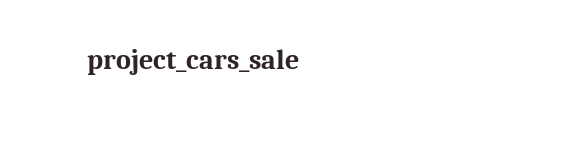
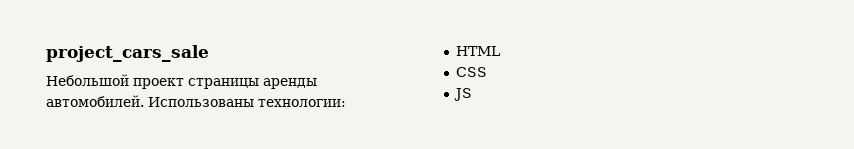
(299, 62) none -> [46,74,317,89] [46,95,346,107] [455,46,500,56] [455,67,487,77] [453,88,472,101] // Небольшой проект страницы аренды автомобилей. Использованы технологии: // HTML // CSS // JS

